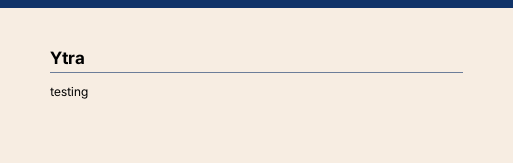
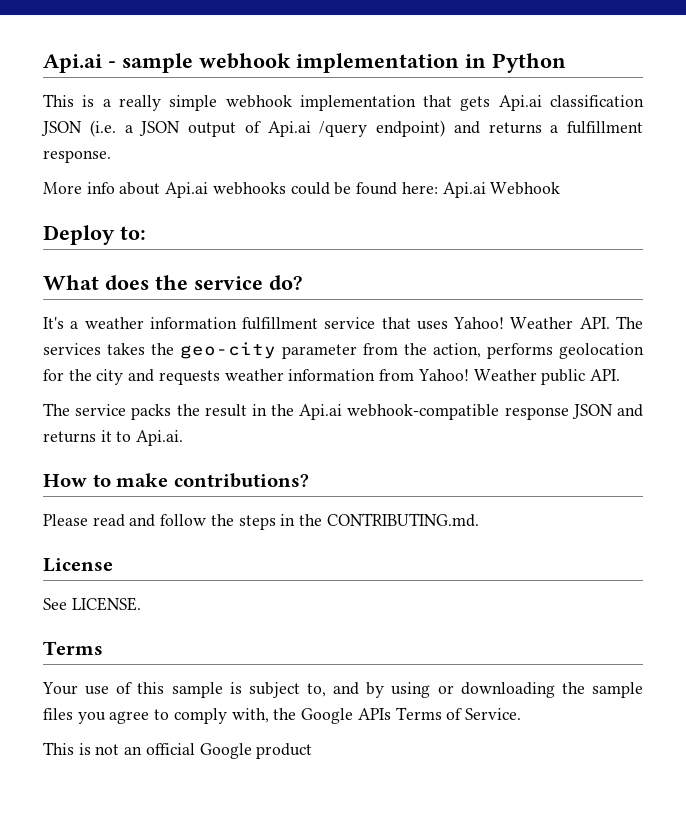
[50,51,85,65] [50,86,88,99] Ytra // testing -> [43,53,566,73] [43,94,644,111] [41,120,643,137] [43,150,111,163] [43,182,561,198] [43,225,146,245] [43,275,302,290] [43,316,643,330] [43,342,644,359] [43,369,620,385] [43,403,643,420] [43,430,184,446] [43,473,309,488] [43,513,479,530] [43,558,113,572] [43,597,141,611] [43,641,103,655] [42,682,644,698] [43,707,521,724] [43,742,313,759] Api.ai - sample webhook implementation in Python // This is a really simple webhook implementation that gets Api.ai classification JSON (i.e. a JSON output of Api.ai /query endpoint) and returns a fulfillment response. // More info about Api.ai webhooks could be found here: Api.ai Webhook // Deploy to: // What does the service do? // It's a weather information fulfillment service that uses Yahoo! Weather API. The services takes the geo-city parameter from the action, performs geolocation for the city and requests weather information from Yahoo! Weather public API. // The service packs the result in the Api.ai webhook-compatible response JSON and returns it to Api.ai. // How to make contributions? // Please read and follow the steps in the CONTRIBUTING.md. // License // See LICENSE. // Terms // Your use of this sample is subject to, and by using or downloading the sample files you agree to comply with, the Google APIs Terms of Service. // This is not an official Google product

